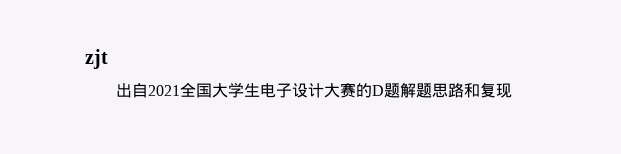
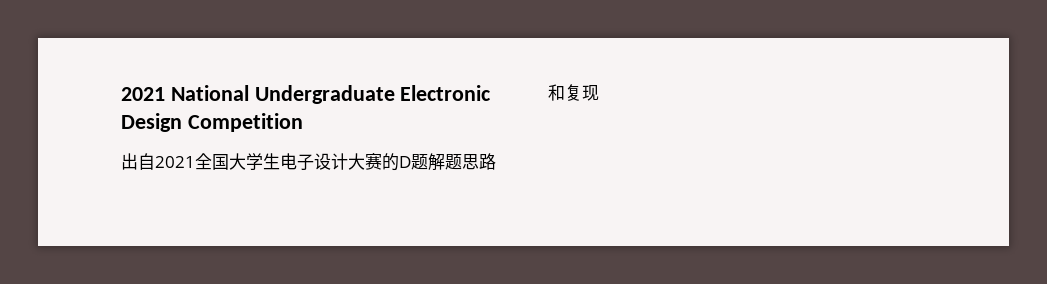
[85,49,108,69] zjt -> [121,85,491,104] [121,113,303,132] 2021 National Undergraduate Electronic Design Competition

